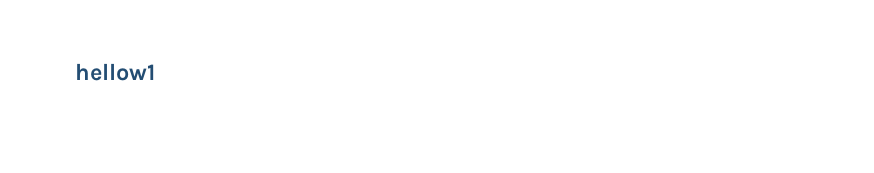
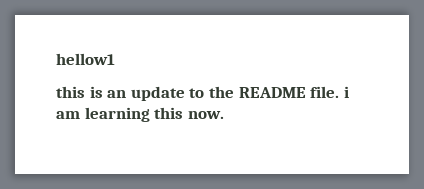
(155, 72) none -> [56,86,349,101] [56,107,224,122] // this is an update to the README file. i am learning this now.

